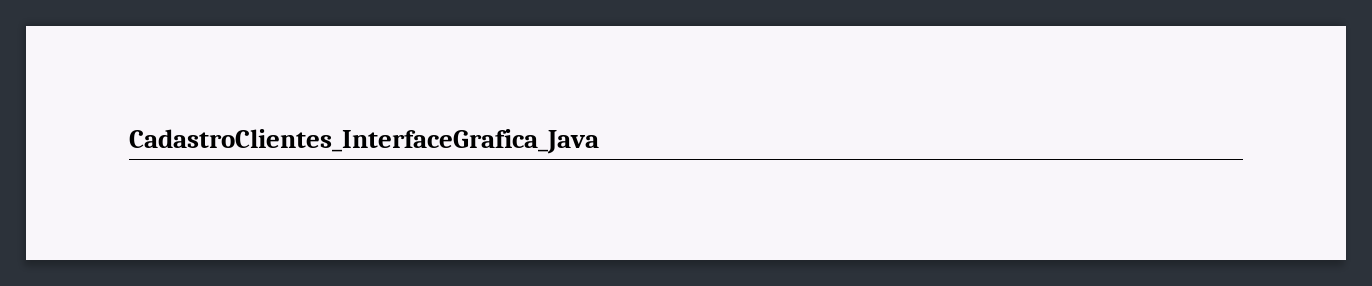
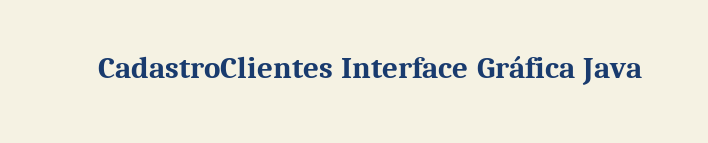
[129,129,599,154] CadastroClientes_InterfaceGrafica_Java -> [98,56,643,85] CadastroClientes Interface Gráfica Java

